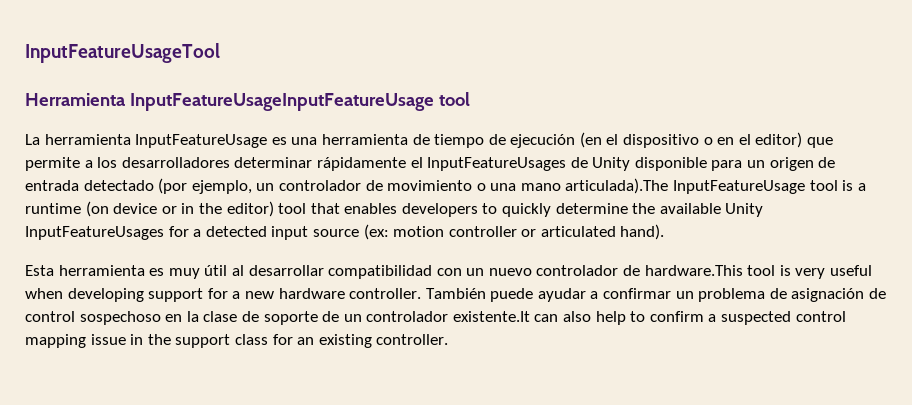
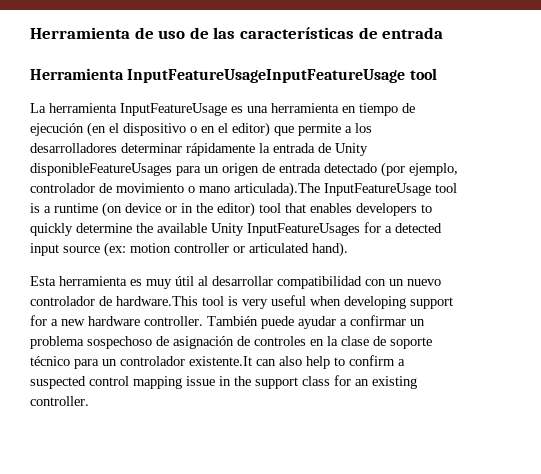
[25,43,220,63] InputFeatureUsageTool -> [30,27,444,39] Herramienta de uso de las características de entrada
[412,134,430,145] de -> [342,106,356,113] en
[410,157,567,171] el InputFeatureUsages -> [259,143,315,153] la entrada
[634,157,707,171] disponible -> [30,163,172,176] disponibleFeatureUsages
[256,183,275,191] un -> (458, 169) none
[490,183,517,191] una -> (195, 189) none
(766, 295) none -> [87,336,152,349] sospechoso
[25,311,161,325] control sospechoso -> [254,336,306,346] controles
[322,311,340,322] de -> [30,356,99,369] técnico para

